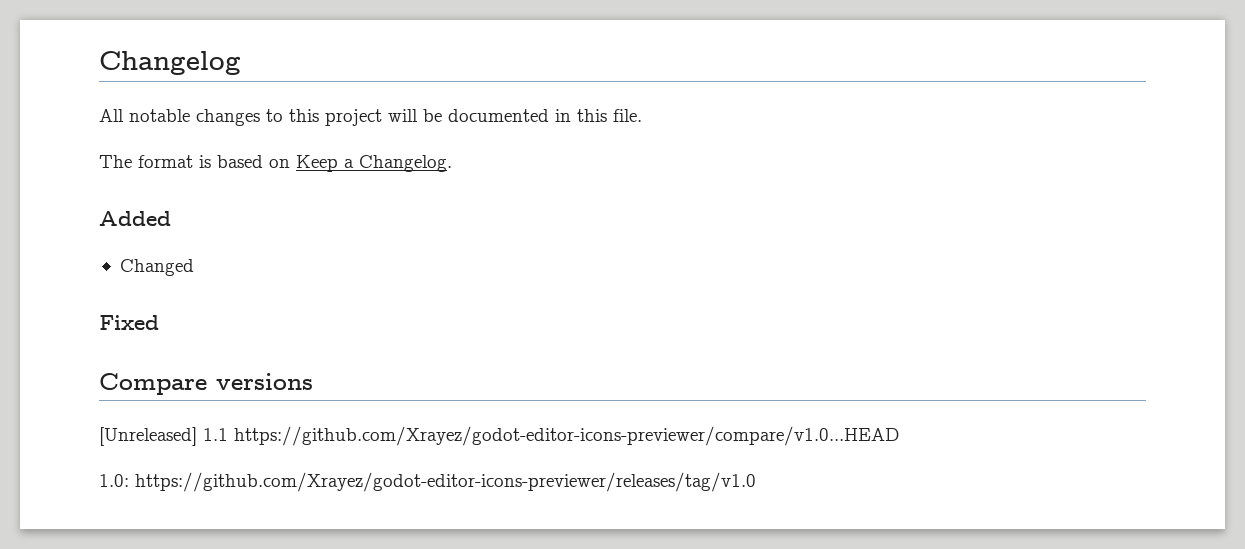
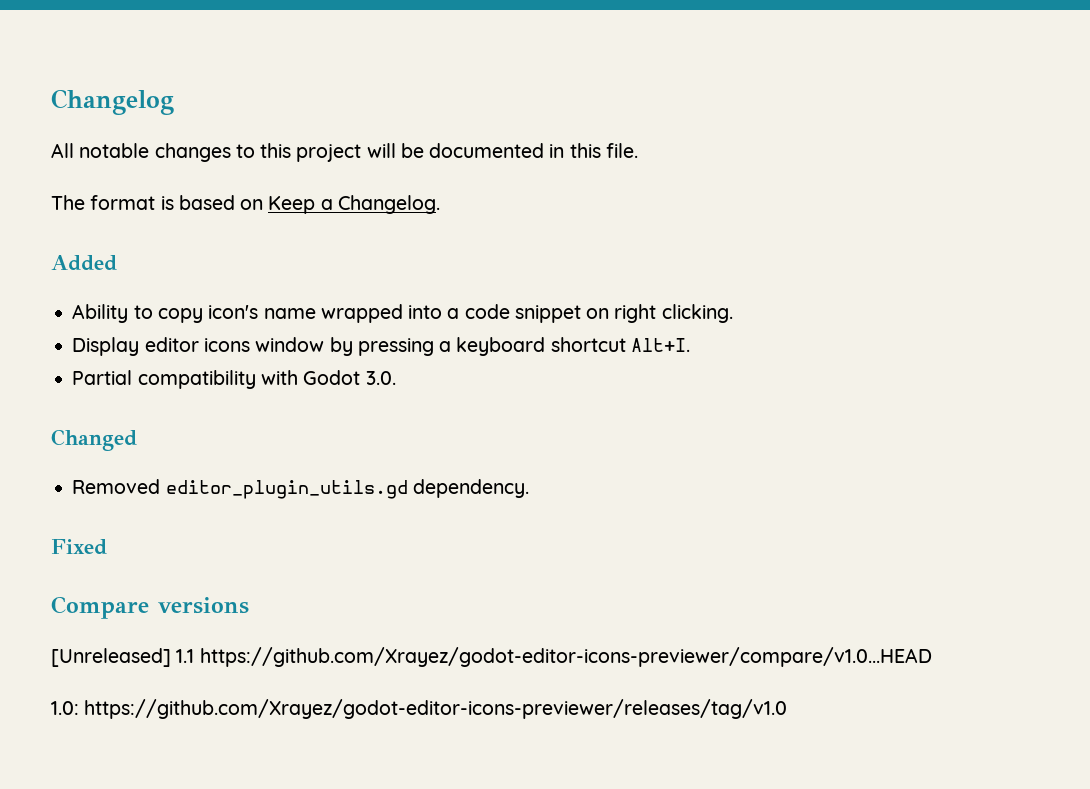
[119,259,194,276] Changed -> [72,304,733,323] [72,337,690,356] [72,370,396,389] [51,429,137,451] [72,479,529,499] Ability to copy icon's name wrapped into a code snippet on right clicking. // Display editor icons window by pressing a keyboard shortcut Alt+I. // Partial compatibility with Godot 3.0. // Changed // Removed editor_plugin_utils.gd dependency.

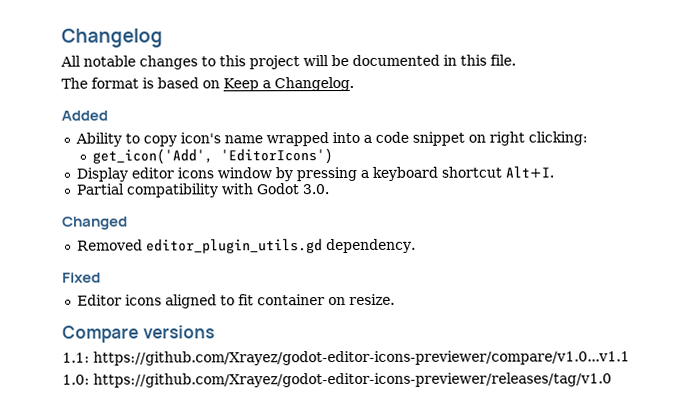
[661,304,733,323] clicking. -> [527,131,588,146] [92,148,334,165] clicking: // get_icon('Add', 'EditorIcons')
(107, 547) none -> [76,293,395,309] // Editor icons aligned to fit container on resize.
[51,647,932,667] [Unreleased] 1.1 https://github.com/Xrayez/godot-editor-icons-previewer/compare/v1.0...HEAD -> [62,350,630,366] 1.1: https://github.com/Xrayez/godot-editor-icons-previewer/compare/v1.0...v1.1

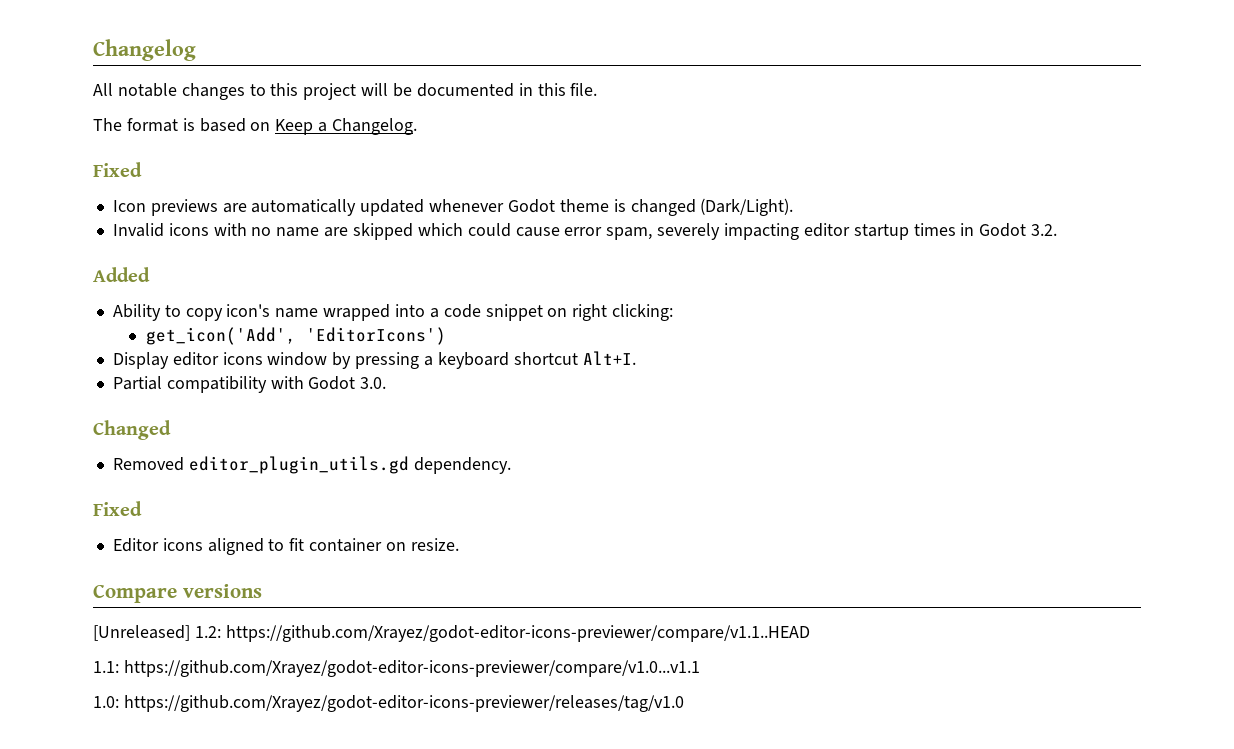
(354, 84) none -> [93,162,142,177] [112,198,794,216] [112,223,1058,240] // Fixed // Icon previews are automatically updated whenever Godot theme is changed (Dark/Light). // Invalid icons with no name are skipped which could cause error spam, severely impacting editor startup times in Godot 3.2.
(215, 332) none -> [93,625,810,642] // [Unreleased] 1.2: https://github.com/Xrayez/godot-editor-icons-previewer/compare/v1.1..HEAD

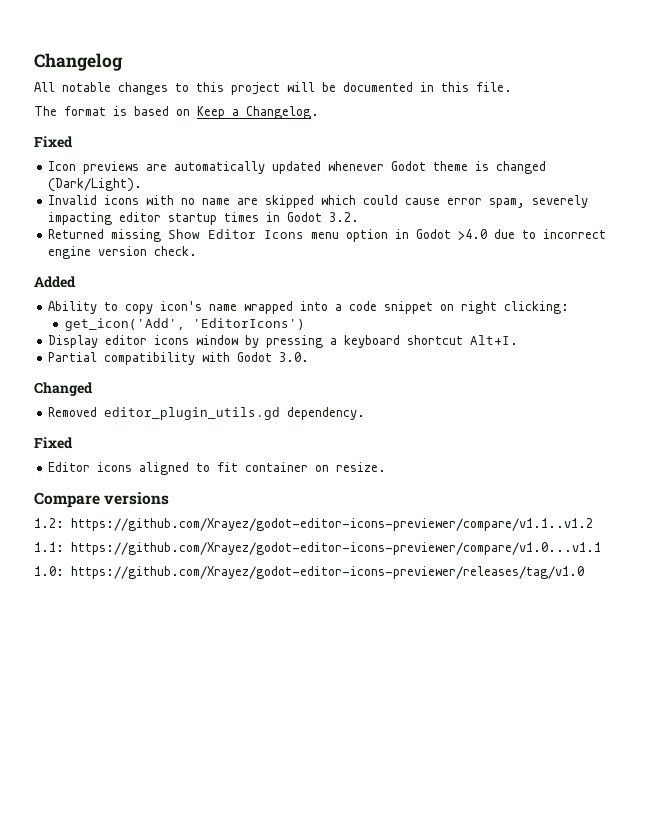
(1058, 230) none -> [48,229,607,242] [48,246,198,259] // Returned missing Show Editor Icons menu option in Godot >4.0 due to incorrect engine version check.
[93,625,810,642] [Unreleased] 1.2: https://github.com/Xrayez/godot-editor-icons-previewer/compare/v1.1..HEAD -> [34,518,593,531] 1.2: https://github.com/Xrayez/godot-editor-icons-previewer/compare/v1.1..v1.2

